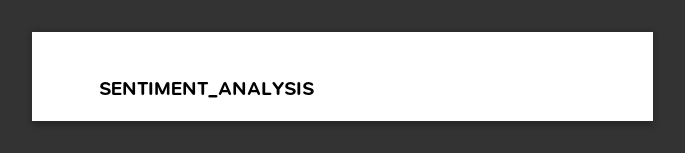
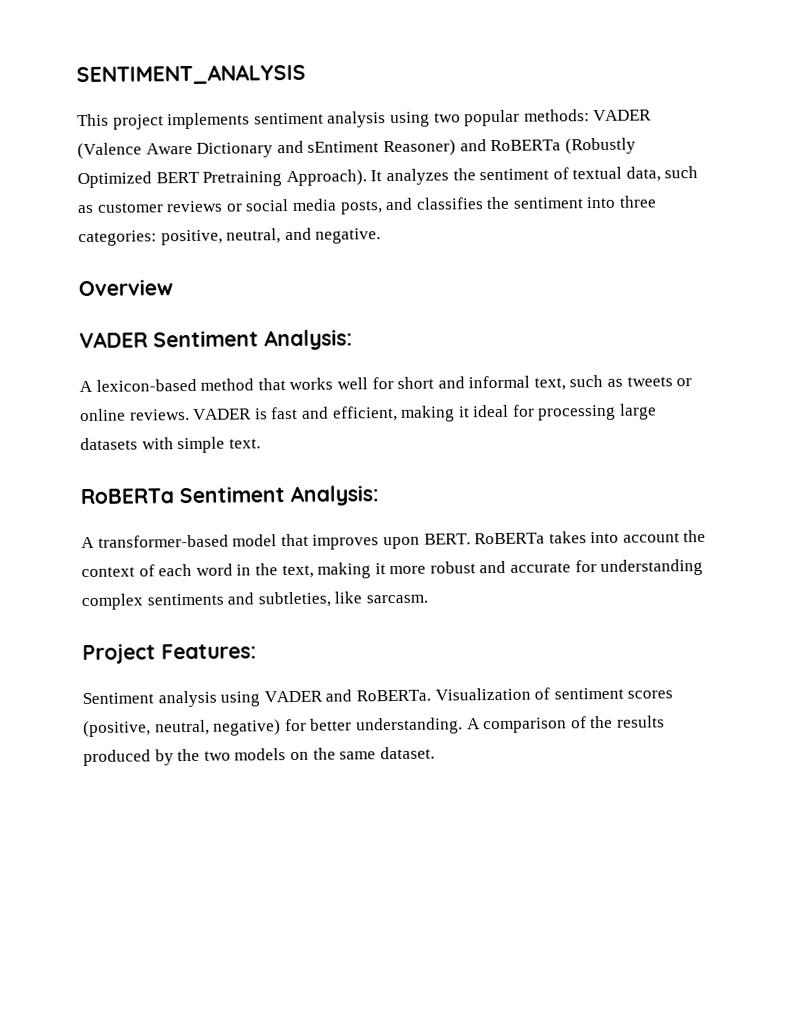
(314, 89) none -> [77,109,653,130] [77,137,636,160] [77,166,699,189] [78,195,658,215] [78,227,382,247] [78,279,173,297] [79,329,353,351] [79,374,693,393] [80,403,658,422] [80,436,261,454] [80,485,379,507] [81,529,707,550] [81,558,704,579] [81,591,428,611] [82,643,257,665] [82,687,674,708] [83,715,665,738] [83,746,435,767] // This project implements sentiment analysis using two popular methods: VADER (Valence Aware Dictionary and sEntiment Reasoner) and RoBERTa (Robustly Optimized BERT Pretraining Approach). It analyzes the sentiment of textual data, such as customer reviews or social media posts, and classifies the sentiment into three categories: positive, neutral, and negative. // Overview // VADER Sentiment Analysis: // A lexicon-based method that works well for short and informal text, such as tweets or online reviews. VADER is fast and efficient, making it ideal for processing large datasets with simple text. // RoBERTa Sentiment Analysis: // A transformer-based model that improves upon BERT. RoBERTa takes into account the context of each word in the text, making it more robust and accurate for understanding complex sentiments and subtleties, like sarcasm. // Project Features: // Sentiment analysis using VADER and RoBERTa. Visualization of sentiment scores (positive, neutral, negative) for better understanding. A comparison of the results produced by the two models on the same dataset.

